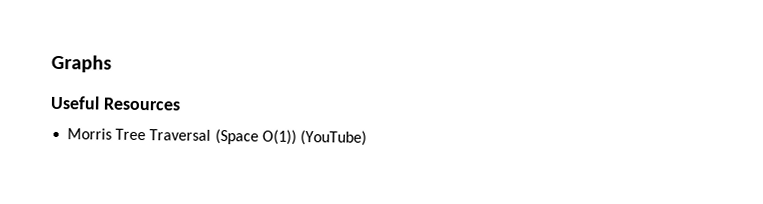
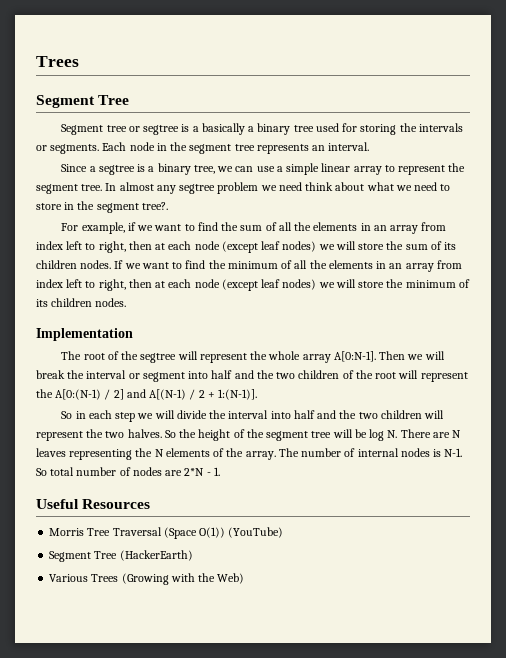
[51,54,112,73] Graphs -> [36,56,79,67] [36,95,130,108] [61,123,463,135] [36,142,370,154] [61,163,466,175] [36,182,451,194] [36,201,168,213] [61,222,447,234] [36,241,457,253] [36,260,462,272] [36,279,470,291] [36,298,127,307] [36,328,133,341] [61,351,445,363] [36,370,468,382] [36,389,258,400] [61,410,445,422] [36,429,462,441] [36,448,463,460] [36,467,220,476] Trees // Segment Tree // Segment tree or segtree is a basically a binary tree used for storing the intervals or segments. Each node in the segment tree represents an interval. // Since a segtree is a binary tree, we can use a simple linear array to represent the segment tree. In almost any segtree problem we need think about what we need to store in the segment tree?. // For example, if we want to find the sum of all the elements in an array from index left to right, then at each node (except leaf nodes) we will store the sum of its children nodes. If we want to find the minimum of all the elements in an array from index left to right, then at each node (except leaf nodes) we will store the minimum of its children nodes. // Implementation // The root of the segtree will represent the whole array A[0:N-1]. Then we will break the interval or segment into half and the two children of the root will represent the A[0:(N-1) / 2] and A[(N-1) / 2 + 1:(N-1)]. // So in each step we will divide the interval into half and the two children will represent the two halves. So the height of the segment tree will be log N. There are N leaves representing the N elements of the array. The number of internal nodes is N-1. So total number of nodes are 2*N - 1.
(367, 137) none -> [49,550,193,562] [49,573,245,585] // Segment Tree (HackerEarth) // Various Trees (Growing with the Web)

